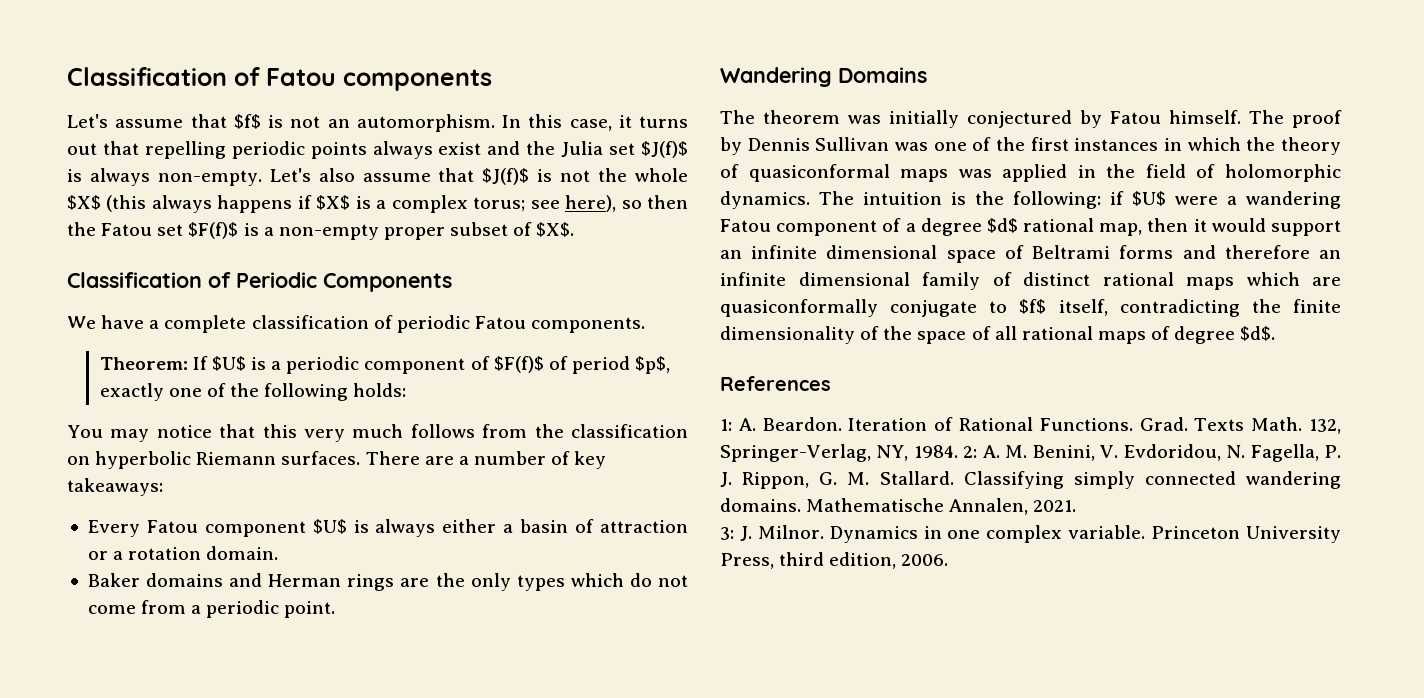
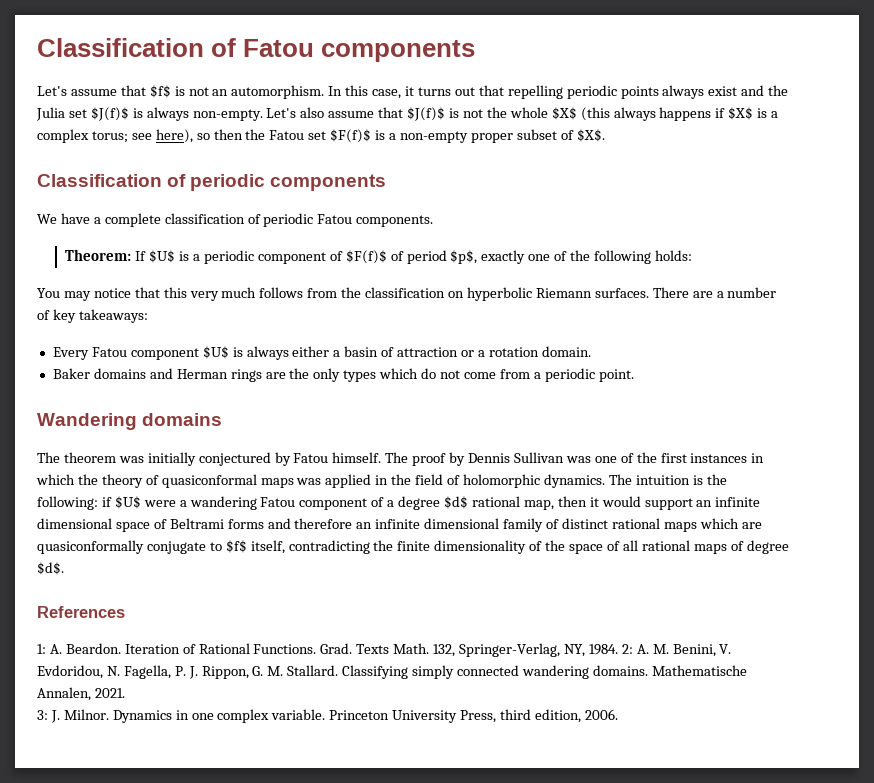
[236,272,452,292] Periodic Components -> [190,174,387,191] periodic components
[838,67,927,83] Domains -> [142,413,223,426] domains

